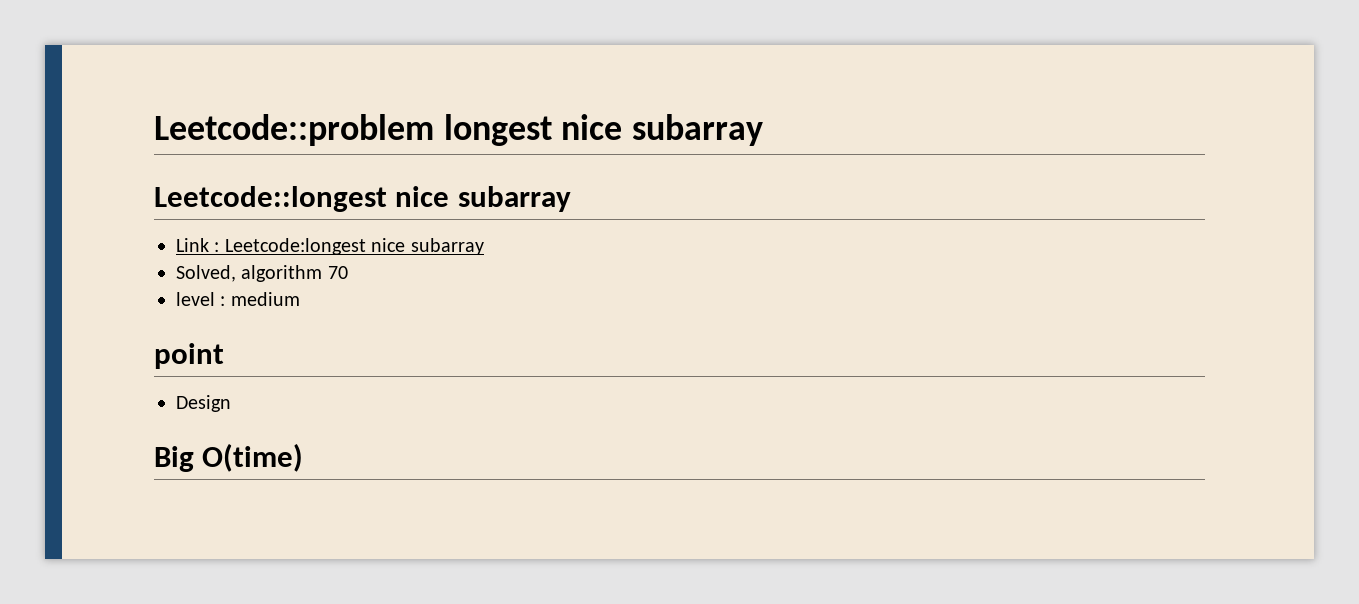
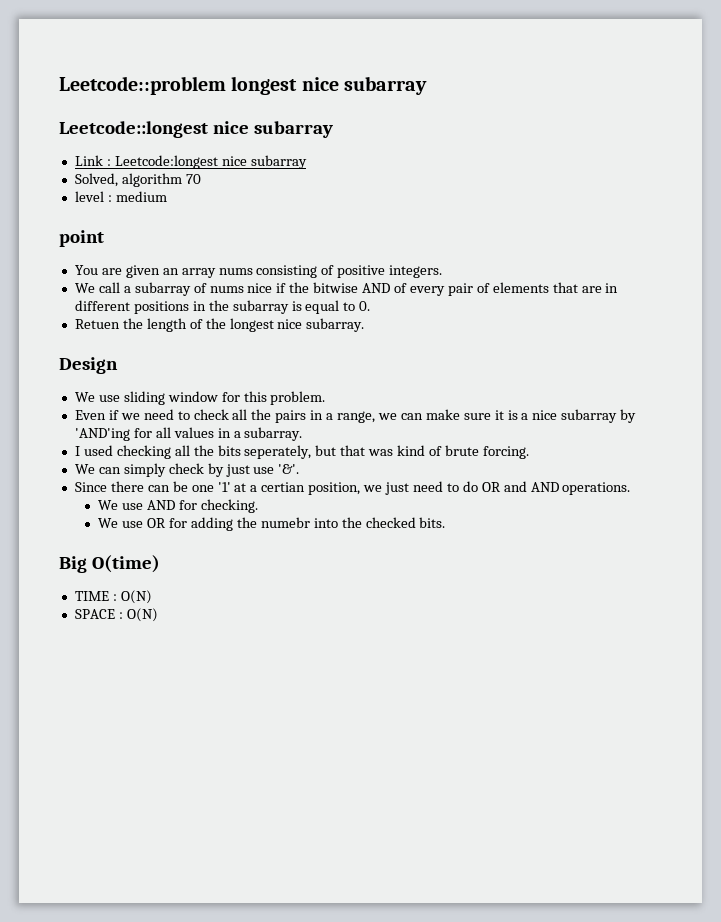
[176,395,231,412] [154,443,304,472] Design // Big O(time) -> [74,265,443,278] [74,282,619,296] [74,300,371,314] [74,318,365,332] [59,357,118,374] [74,391,326,405] [74,409,637,423] [74,427,303,441] [74,445,529,459] [74,463,300,477] [74,481,631,495] [98,499,258,513] [98,517,446,531] [59,555,160,573] [74,590,152,604] [74,608,158,622] You are given an array nums consisting of positive integers. // We call a subarray of nums nice if the bitwise AND of every pair of elements that are in different positions in the subarray is equal to 0. // Retuen the length of the longest nice subarray. // Design // We use sliding window for this problem. // Even if we need to check all the pairs in a range, we can make sure it is a nice subarray by 'AND'ing for all values in a subarray. // I used checking all the bits seperately, but that was kind of brute forcing. // We can simply check by just use '&'. // Since there can be one '1' at a certian position, we just need to do OR and AND operations. // We use AND for checking. // We use OR for adding the numebr into the checked bits. // Big O(time) // TIME : O(N) // SPACE : O(N)

